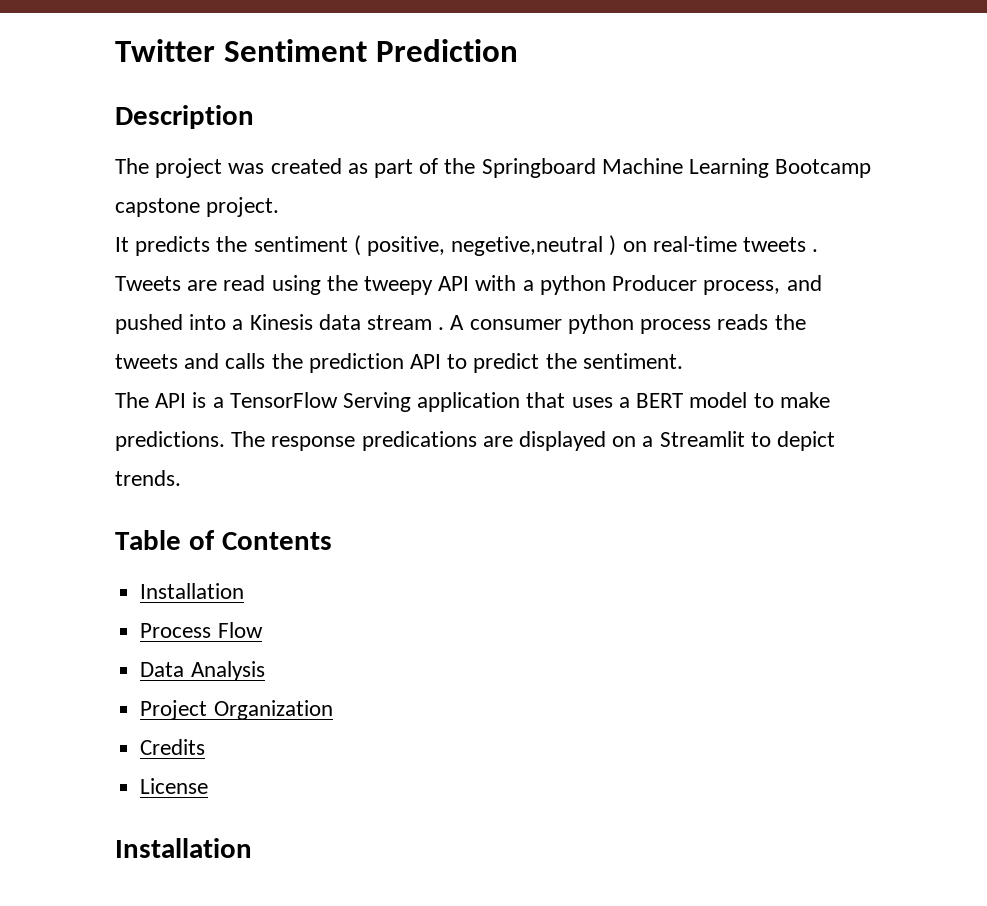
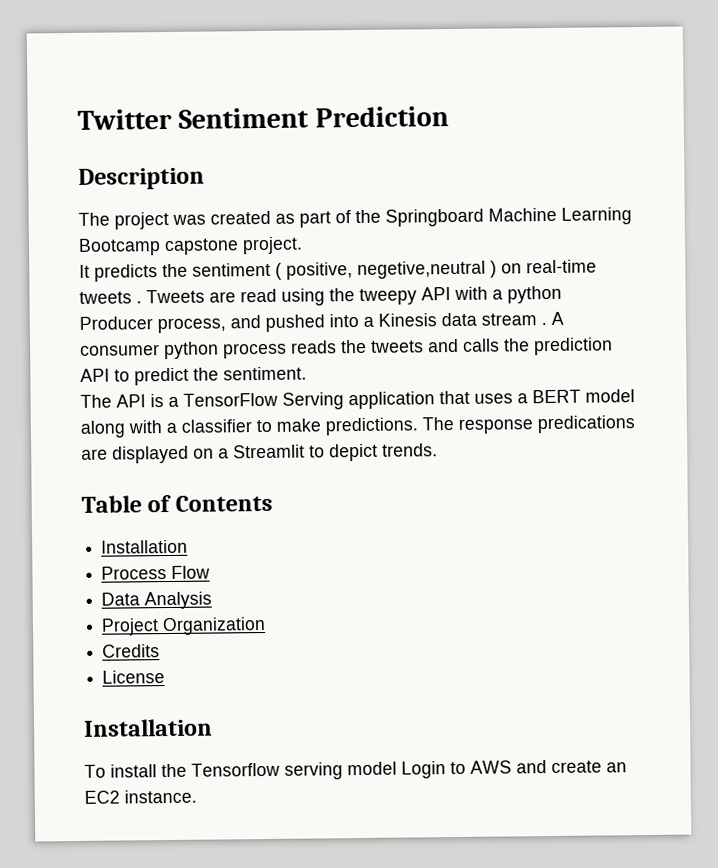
(748, 400) none -> [80,419,252,438] along with a classifier
(252, 848) none -> [84,760,627,780] [84,789,197,804] // To install the Tensorflow serving model Login to AWS and create an EC2 instance.

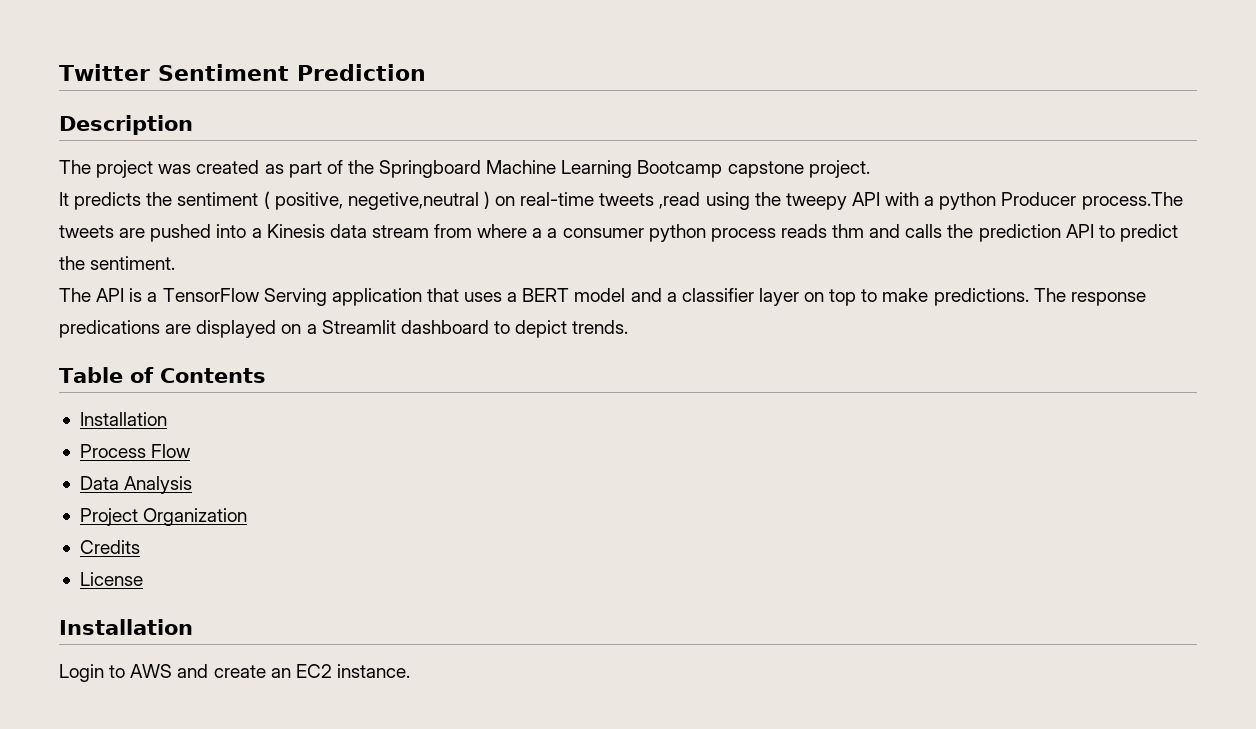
[136,288,277,304] . Tweets are read -> [659,192,701,209] ,read
[157,315,261,334] process, and -> [1081,192,1183,210] [59,225,146,238] process.The tweets are
[541,311,564,326] . A -> [434,224,558,238] from where a a
[341,339,424,354] the tweets -> [832,224,865,238] thm
[80,419,252,438] along with a classifier -> [630,288,857,306] and a classifier layer on top
(305, 451) none -> [400,320,489,334] dashboard
[84,761,397,780] To install the Tensorflow serving model -> (193, 627) none

